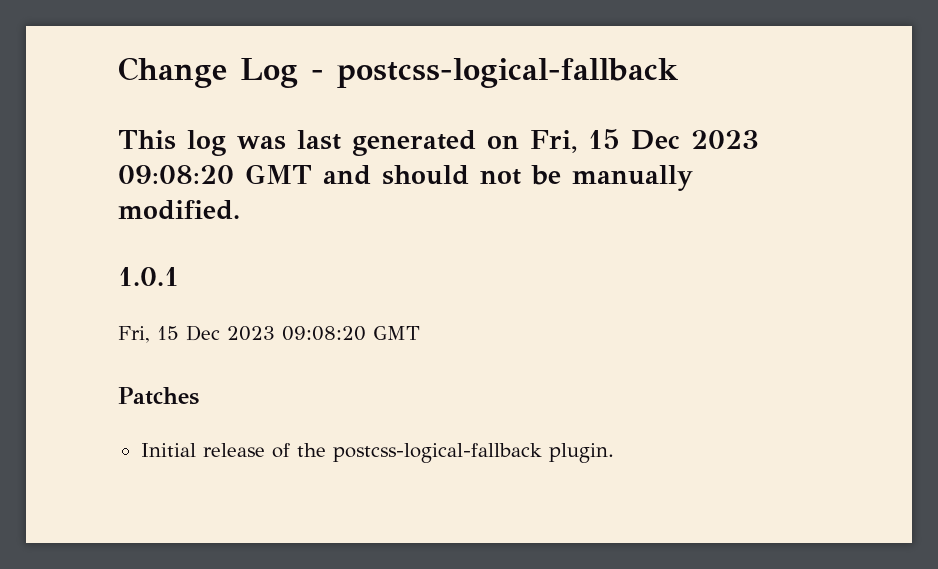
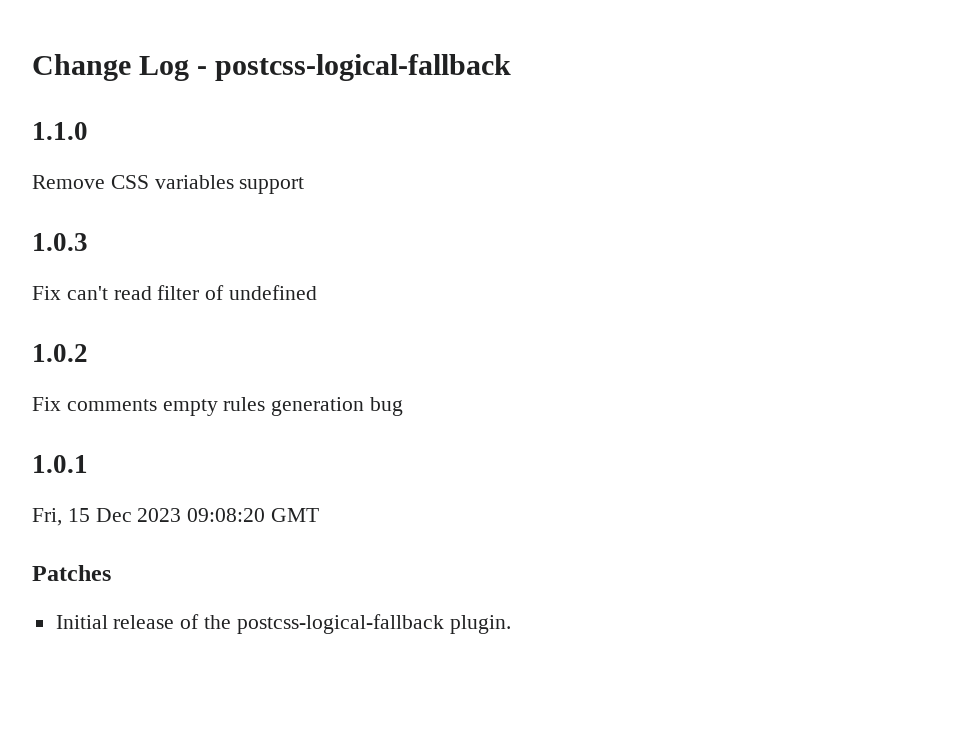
[118,129,759,156] [118,164,693,191] [118,200,240,220] This log was last generated on Fri, 15 Dec 2023 09:08:20 GMT and should not be manually modified. -> [32,122,88,140] [32,175,305,194] [32,233,88,251] [32,285,318,300] [32,344,88,362] [32,397,404,416] 1.1.0 // Remove CSS variables support // 1.0.3 // Fix can't read filter of undefined // 1.0.2 // Fix comments empty rules generation bug

